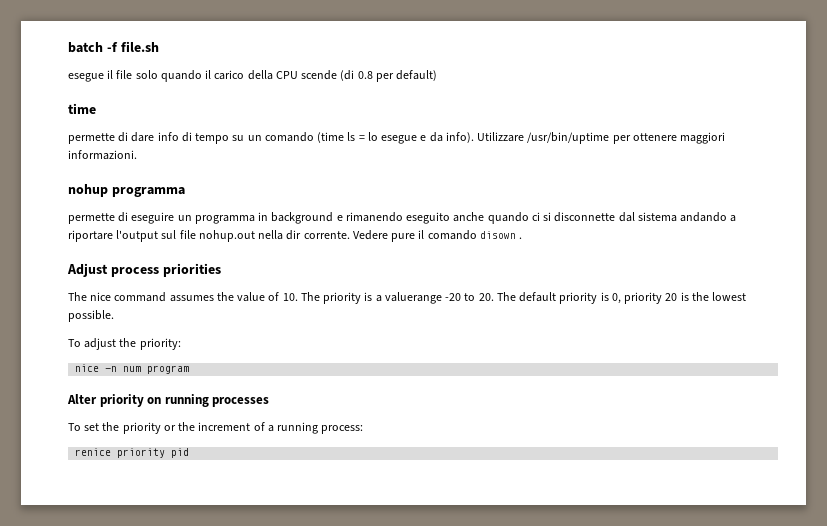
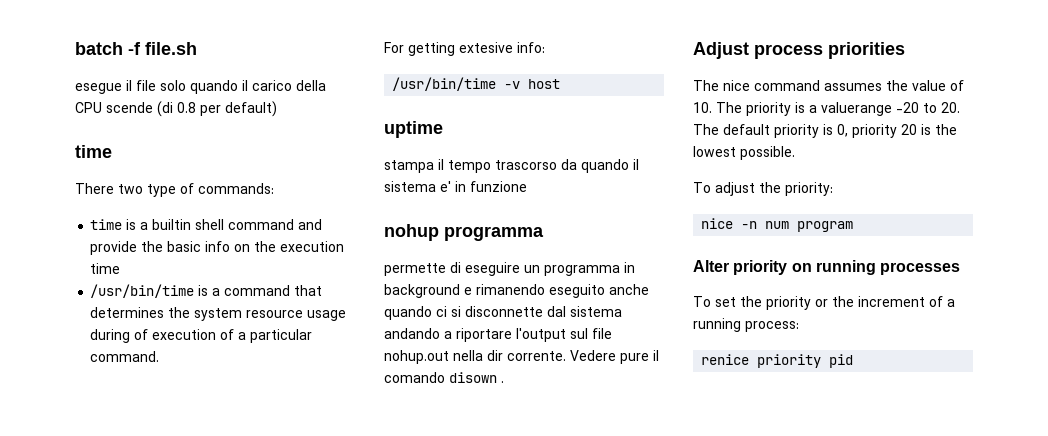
[68,132,726,144] [68,150,137,160] permette di dare info di tempo su un comando (time ls = lo esegue e da info). Utilizzare /usr/bin/uptime per ottenere maggiori informazioni. -> [75,183,274,197] [90,219,323,230] [90,241,345,255] [90,263,121,274] [90,284,323,298] [90,307,347,321] [90,329,313,343] [90,351,160,362] [384,42,545,56] [392,77,561,91] [384,121,443,138] [384,159,639,173] [384,181,527,192] There two type of commands: // time is a builtin shell command and provide the basic info on the execution time // /usr/bin/time is a command that determines the system resource usage during of execution of a particular command. // For getting extesive info: // /usr/bin/time -v host // uptime // stampa il tempo trascorso da quando il sistema e' in funzione

